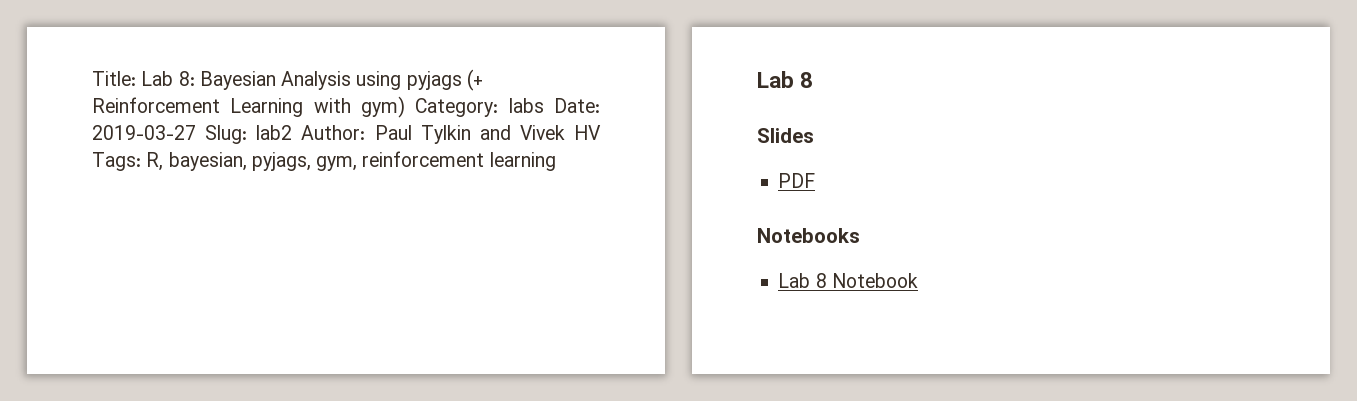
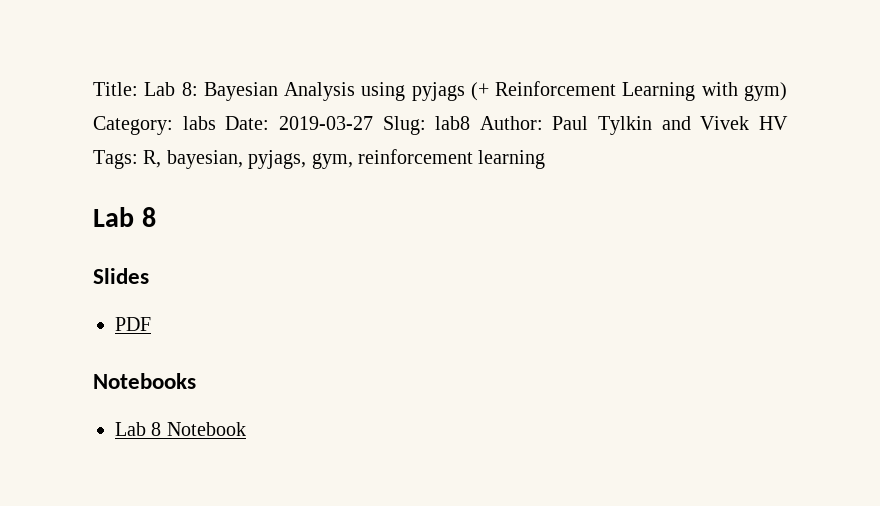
[256,125,293,140] lab2 -> [435,116,471,130] lab8

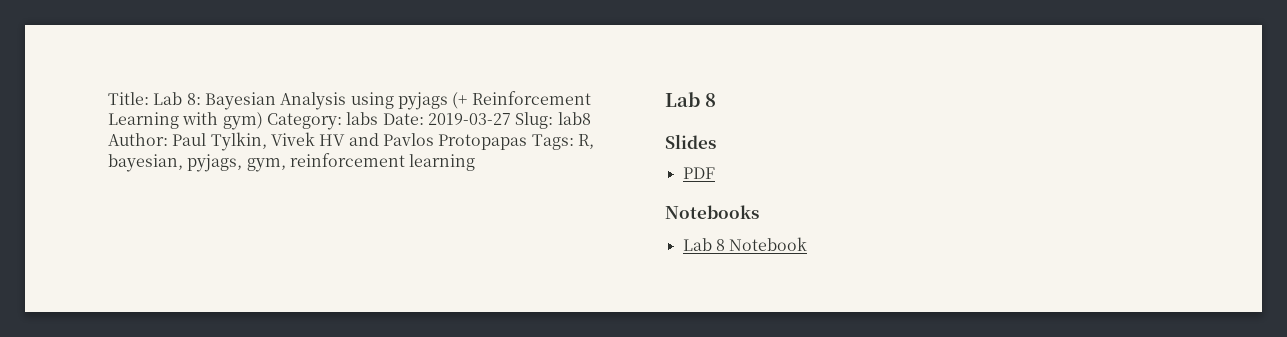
[598,116,788,135] Tylkin and Vivek HV -> [210,132,528,151] Tylkin, Vivek HV and Pavlos Protopapas

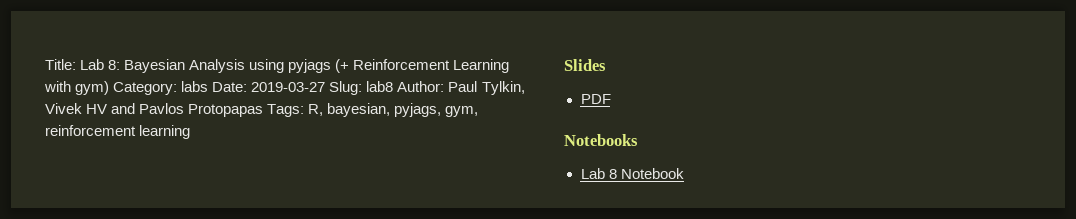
[665,92,716,107] // Lab 8 -> (191, 132) none

